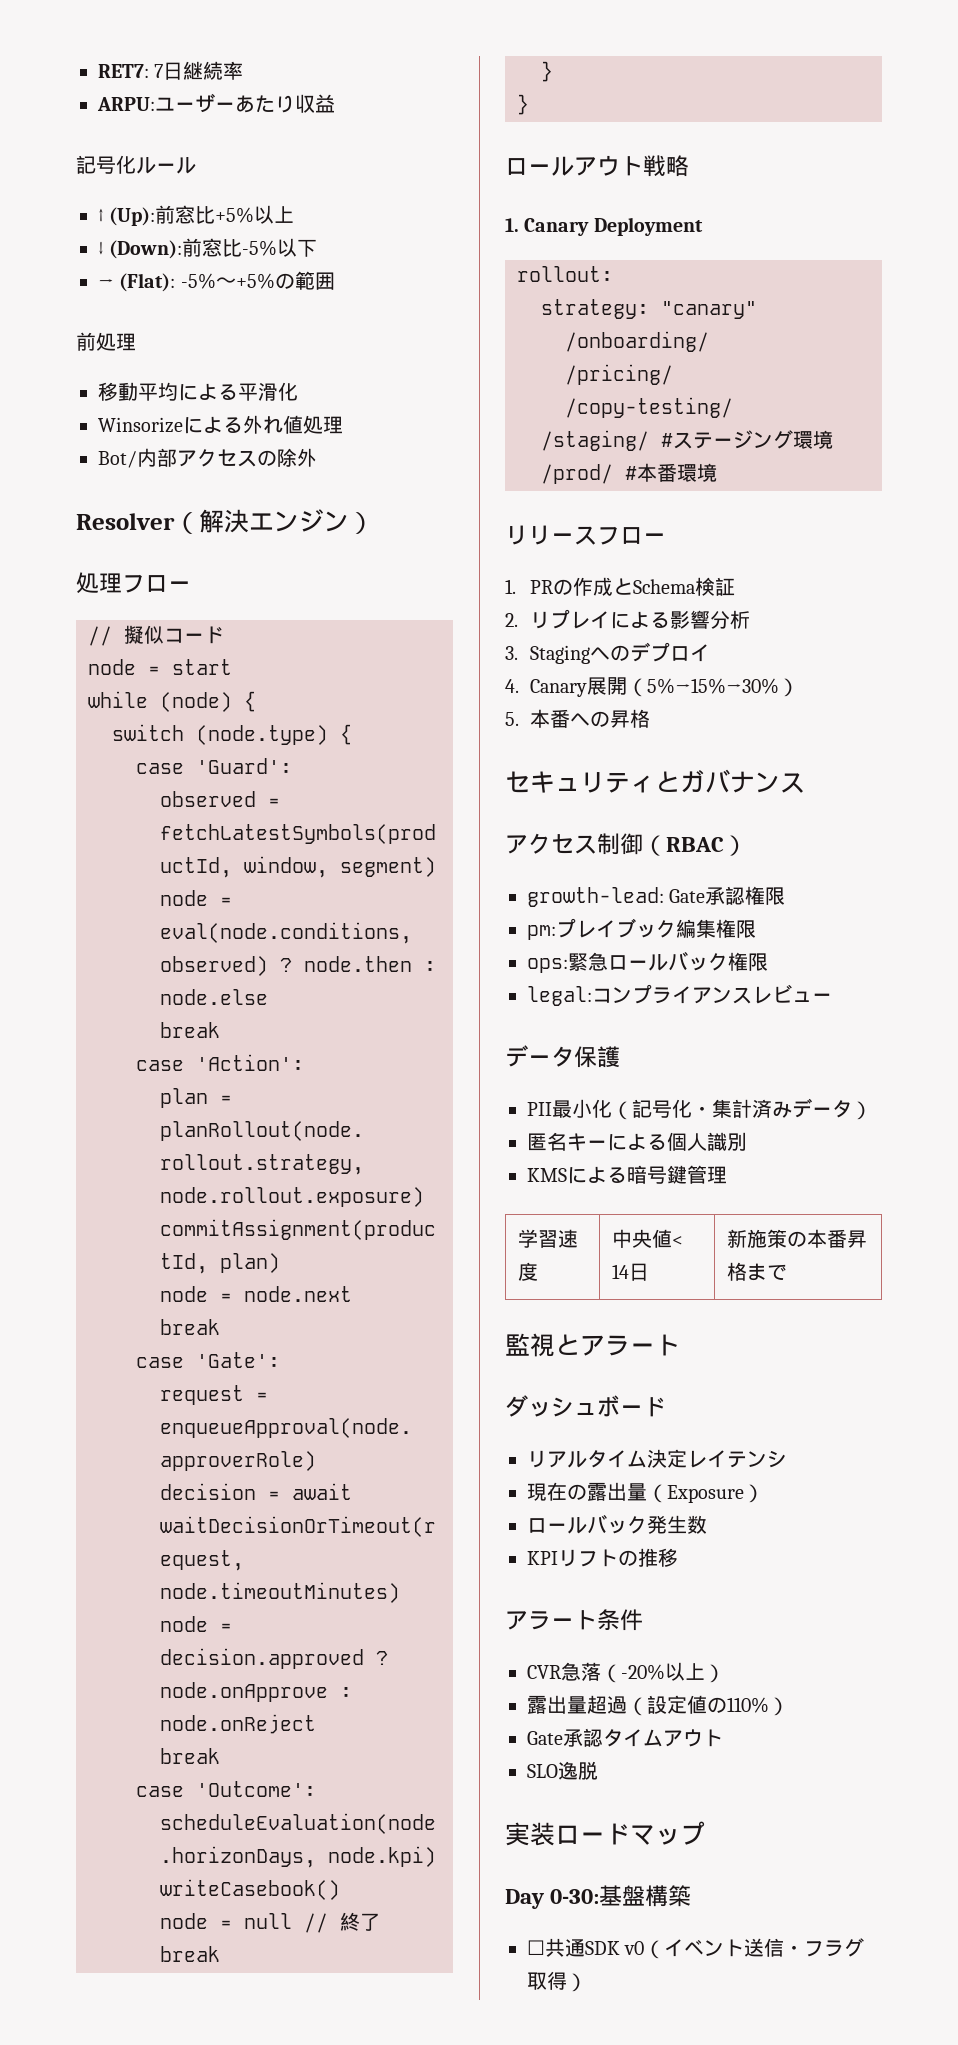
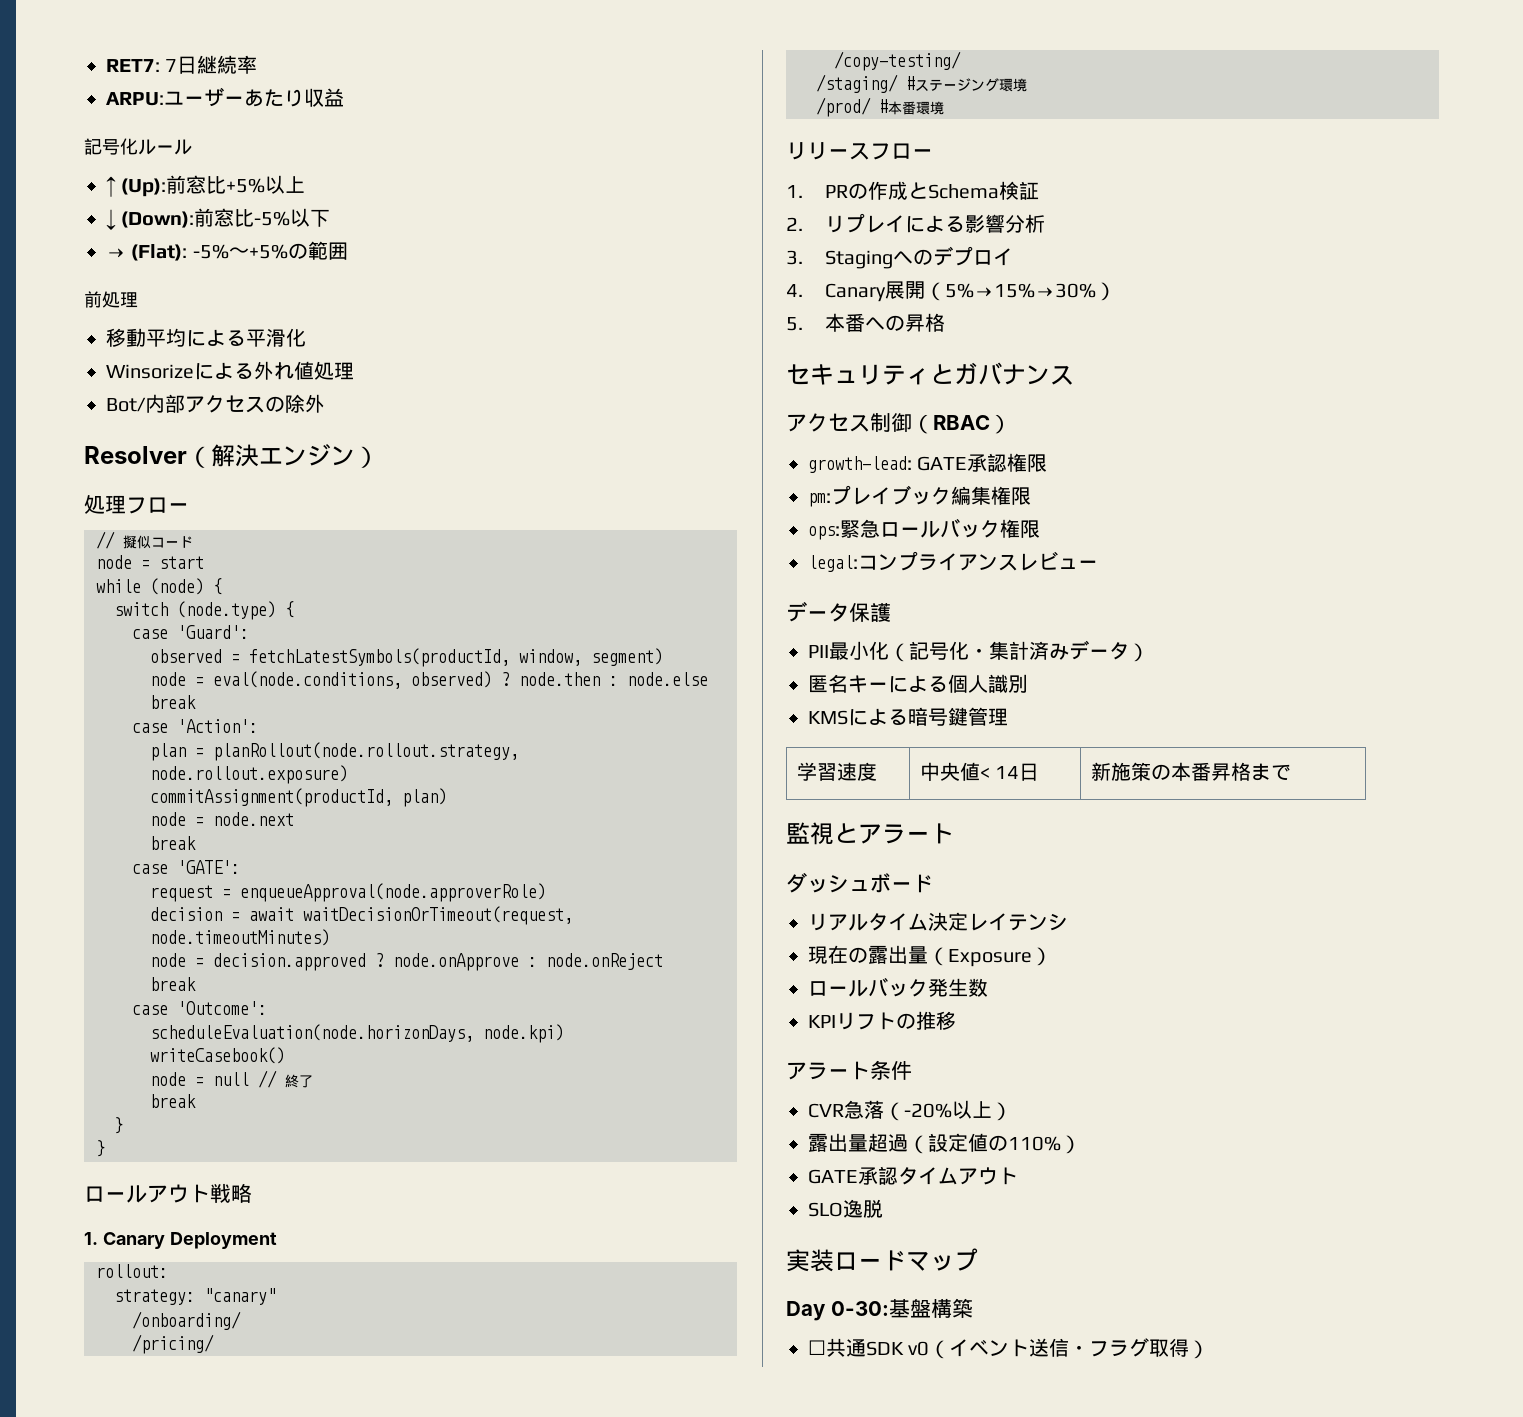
[196,1352,280,1368] 'Gate': -> [177,860,240,874] 'GATE':
[669,889,706,903] Gate -> [917,456,968,471] GATE
[527,1731,563,1745] Gate -> [808,1169,858,1184] GATE

